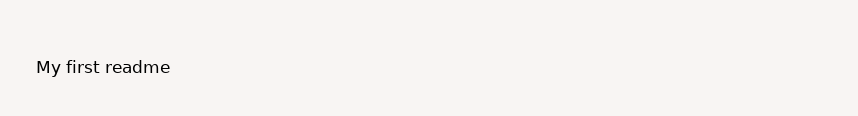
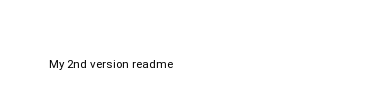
[66,60,100,73] first -> [67,60,130,68] 2nd version

